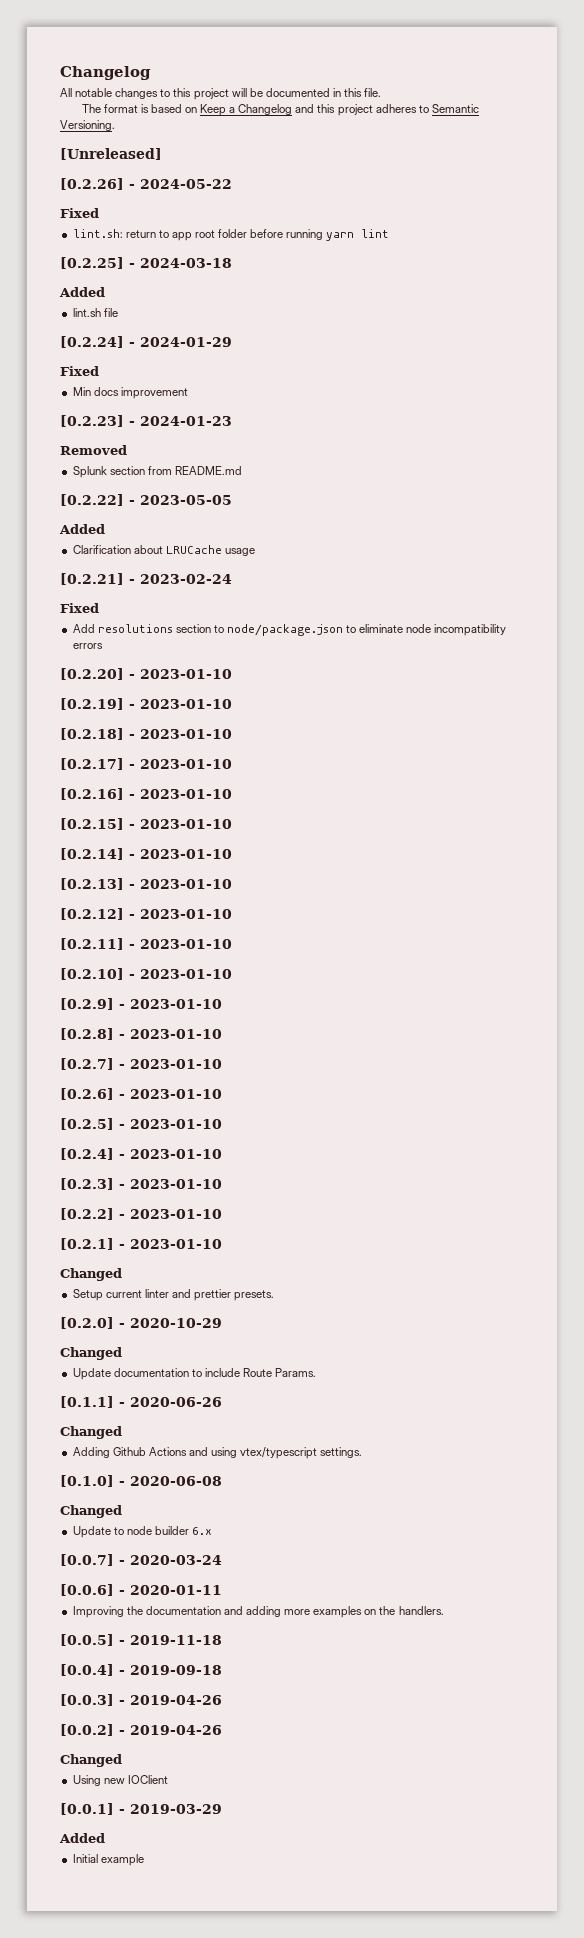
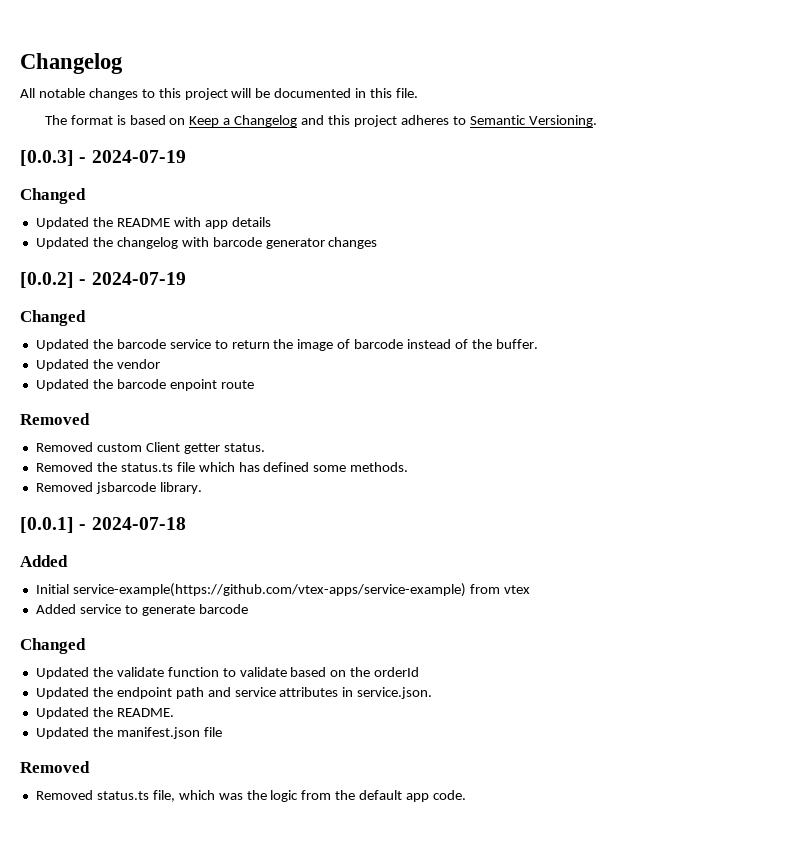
[60,148,162,160] [60,178,232,190] [60,208,99,218] [72,229,390,241] [60,257,232,269] [59,287,105,297] [72,308,118,317] [60,336,232,348] [60,366,99,376] [72,387,188,399] [60,415,232,427] [60,445,127,455] [72,466,242,478] [60,494,232,506] [59,524,105,534] [72,545,255,556] [60,573,232,585] [60,603,99,613] [72,624,507,636] [72,643,103,649] [60,668,232,680] [60,698,232,710] [60,728,232,740] [60,758,232,770] [60,788,232,800] [60,818,232,830] [60,848,232,860] [60,878,232,890] [60,908,232,920] [60,938,232,950] [60,968,232,980] [60,998,222,1010] [60,1028,222,1040] [60,1058,222,1070] [60,1088,222,1100] [60,1118,222,1130] [60,1148,222,1160] [60,1178,222,1190] [60,1208,222,1220] [60,1238,222,1250] [60,1268,122,1281] [72,1289,275,1301] [60,1317,222,1329] [60,1347,122,1360] [72,1368,317,1380] [60,1396,222,1408] [60,1426,122,1439] [72,1447,363,1459] [60,1475,222,1487] [60,1505,122,1518] [72,1526,213,1538] [60,1554,222,1566] [60,1584,222,1596] [72,1606,444,1618] [60,1634,222,1646] [60,1664,222,1676] [60,1694,222,1706] [60,1724,222,1736] [60,1754,122,1767] [72,1775,168,1786] [Unreleased] // [0.2.26] - 2024-05-22 // Fixed // lint.sh: return to app root folder before running yarn lint // [0.2.25] - 2024-03-18 // Added // lint.sh file // [0.2.24] - 2024-01-29 // Fixed // Min docs improvement // [0.2.23] - 2024-01-23 // Removed // Splunk section from README.md // [0.2.22] - 2023-05-05 // Added // Clarification about LRUCache usage // [0.2.21] - 2023-02-24 // Fixed // Add resolutions section to node/package.json to eliminate node incompatibility errors // [0.2.20] - 2023-01-10 // [0.2.19] - 2023-01-10 // [0.2.18] - 2023-01-10 // [0.2.17] - 2023-01-10 // [0.2.16] - 2023-01-10 // [0.2.15] - 2023-01-10 // [0.2.14] - 2023-01-10 // [0.2.13] - 2023-01-10 // [0.2.12] - 2023-01-10 // [0.2.11] - 2023-01-10 // [0.2.10] - 2023-01-10 // [0.2.9] - 2023-01-10 // [0.2.8] - 2023-01-10 // [0.2.7] - 2023-01-10 // [0.2.6] - 2023-01-10 // [0.2.5] - 2023-01-10 // [0.2.4] - 2023-01-10 // [0.2.3] - 2023-01-10 // [0.2.2] - 2023-01-10 // [0.2.1] - 2023-01-10 // Changed // Setup current linter and prettier presets. // [0.2.0] - 2020-10-29 // Changed // Update documentation to include Route Params. // [0.1.1] - 2020-06-26 // Changed // Adding Github Actions and using vtex/typescript settings. // [0.1.0] - 2020-06-08 // Changed // Update to node builder 6.x // [0.0.7] - 2020-03-24 // [0.0.6] - 2020-01-11 // Improving the documentation and adding more examples on the handlers. // [0.0.5] - 2019-11-18 // [0.0.4] - 2019-09-18 // [0.0.3] - 2019-04-26 // [0.0.2] - 2019-04-26 // Changed // Using new IOClient -> [20,150,186,166] [20,188,86,204] [35,217,271,229] [35,237,378,249] [20,272,186,288] [20,310,86,326] [35,339,538,351] [35,359,160,371] [35,379,254,391] [20,413,90,425] [35,442,265,454] [35,462,409,472] [35,482,202,494] [0.0.3] - 2024-07-19 // Changed // Updated the README with app details // Updated the changelog with barcode generator changes // [0.0.2] - 2024-07-19 // Changed // Updated the barcode service to return the image of barcode instead of the buffer. // Updated the vendor // Updated the barcode enpoint route // Removed // Removed custom Client getter status. // Removed the status.ts file which has defined some methods. // Removed jsbarcode library.
[130,1804,222,1814] 2019-03-29 -> [91,517,186,530] 2024-07-18
[100,1854,144,1866] example -> [72,583,530,597] [35,604,248,616] [20,638,86,654] [35,667,420,679] [35,687,433,699] [35,707,174,719] [35,727,222,739] [20,761,90,773] [35,790,467,802] service-example(https://github.com/vtex-apps/service-example) from vtex // Added service to generate barcode // Changed // Updated the validate function to validate based on the orderId // Updated the endpoint path and service attributes in service.json. // Updated the README. // Updated the manifest.json file // Removed // Removed status.ts file, which was the logic from the default app code.

